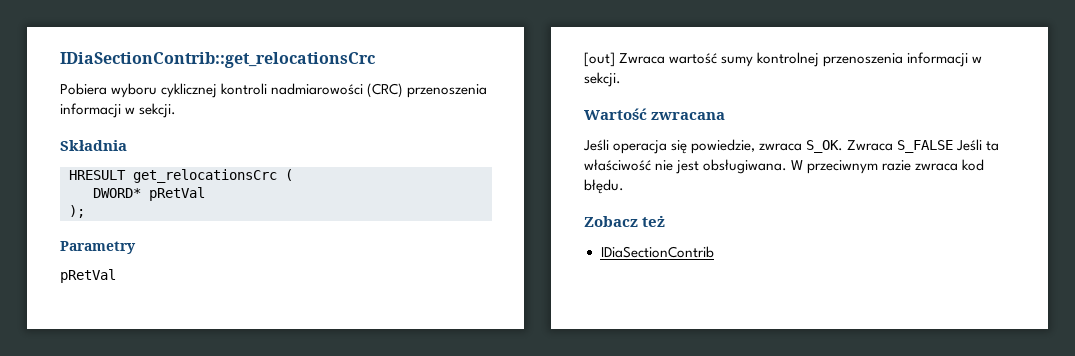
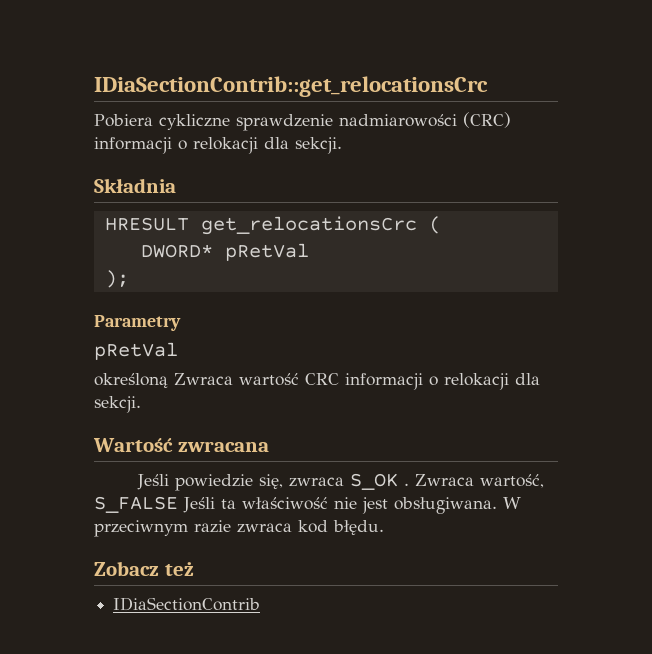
[111,83,488,98] [60,103,136,118] wyboru cyklicznej kontroli nadmiarowości (CRC) przenoszenia informacji w -> [159,112,511,131] [94,137,289,154] cykliczne sprawdzenie nadmiarowości (CRC) informacji o relokacji dla
[584,52,615,67] [out] -> [94,373,168,388] określoną
[721,52,983,67] sumy kontrolnej przenoszenia informacji w -> [305,373,540,390] CRC informacji o relokacji dla
[613,139,894,154] operacja się powiedzie, zwraca S_OK. Zwraca -> [175,473,545,491] powiedzie się, zwraca S_OK . Zwraca wartość,

